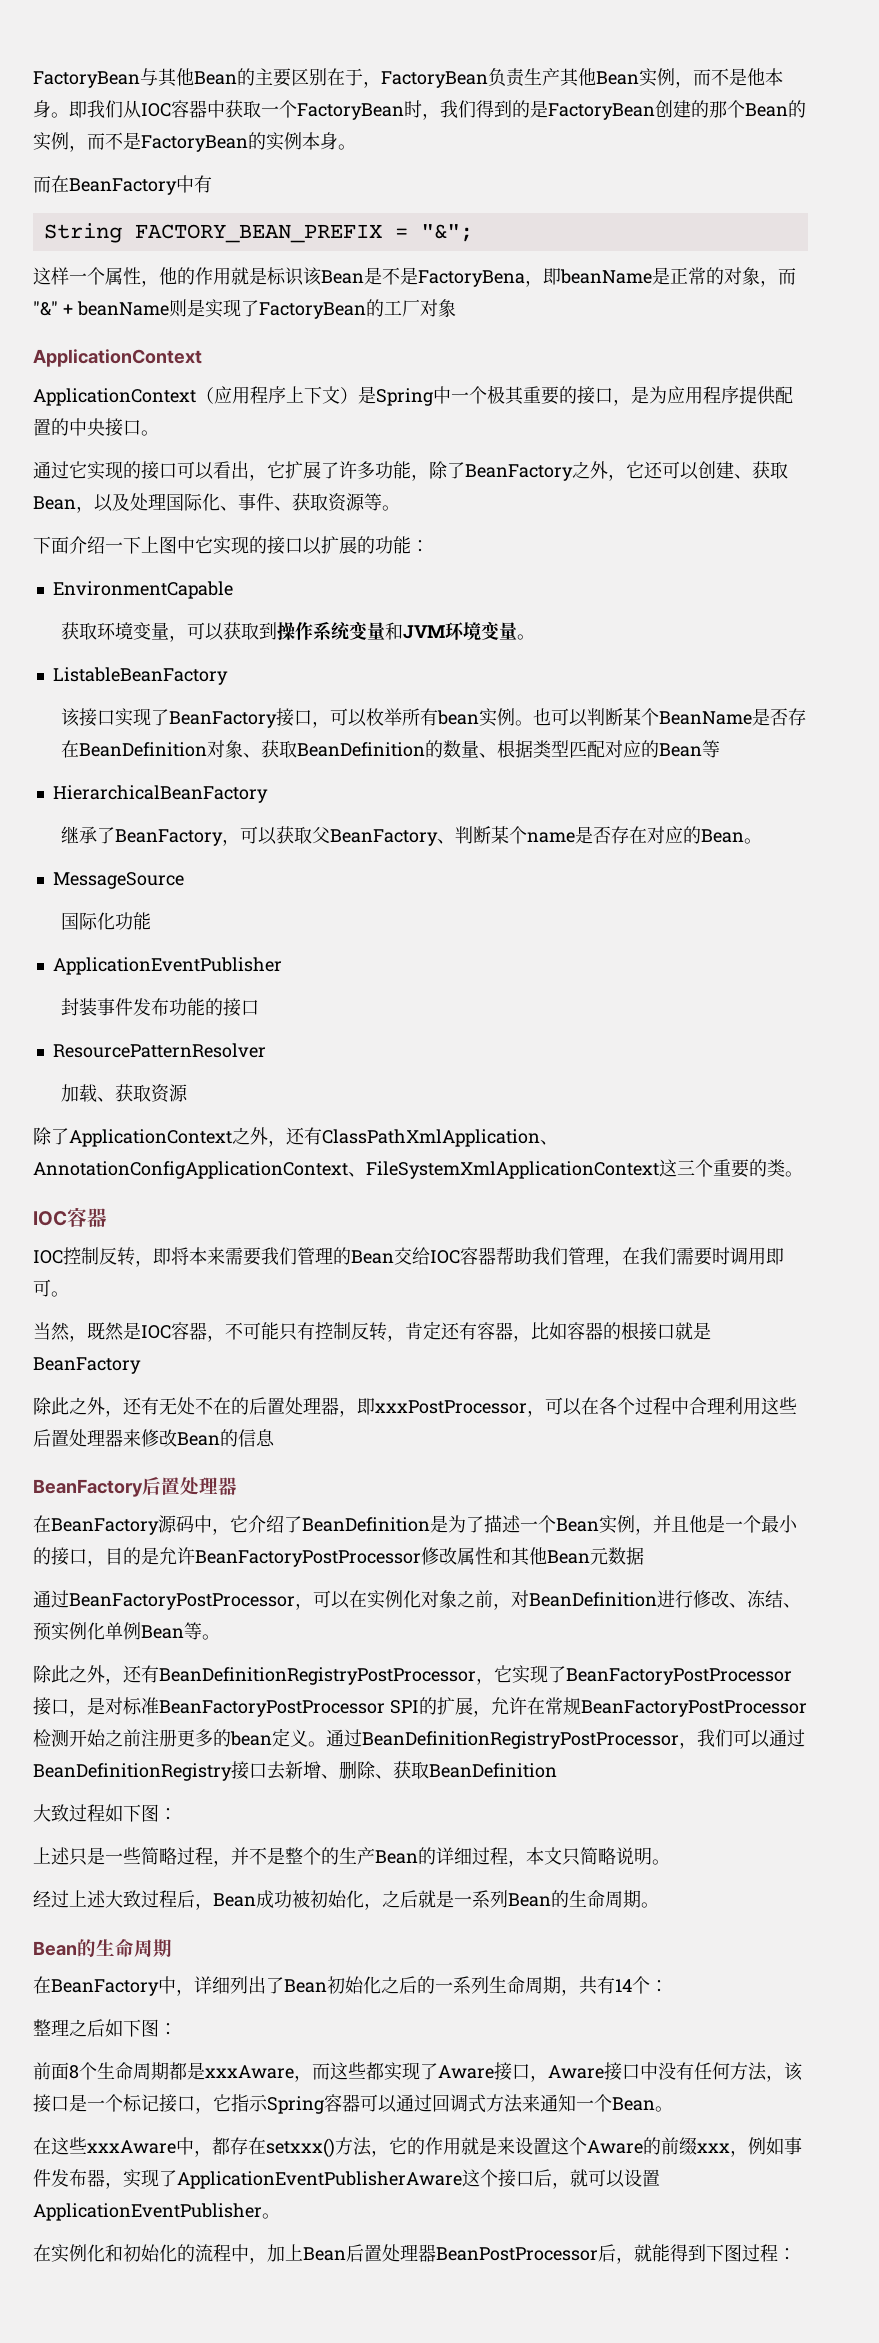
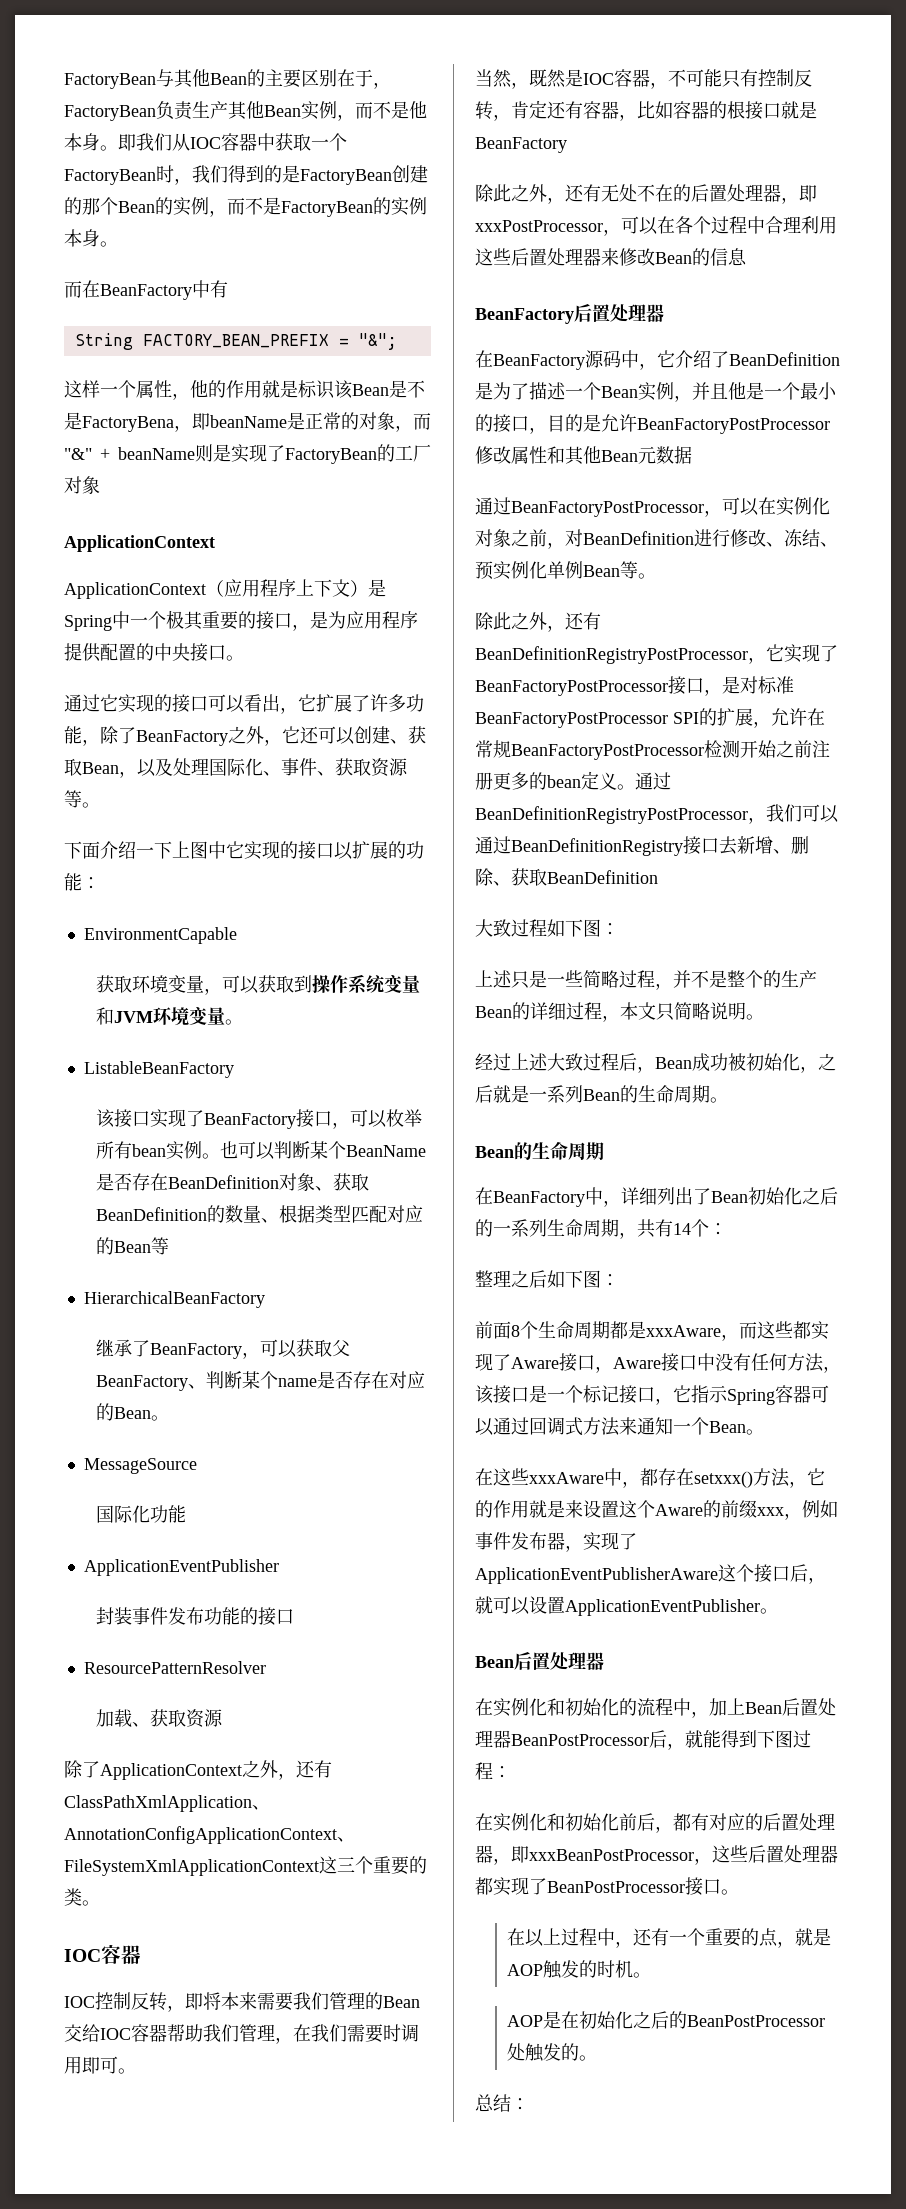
(280, 2216) none -> [475,1652,604,1670] // Bean后置处理器
(796, 2254) none -> [475,1813,835,1833] [475,1845,838,1865] [475,1877,739,1896] [507,1928,832,1948] [507,1960,652,1979] [507,2011,826,2029] [507,2043,598,2062] [475,2094,529,2112] // 在实例化和初始化前后，都有对应的后置处理器，即xxxBeanPostProcessor，这些后置处理器都实现了BeanPostProcessor接口。 // 在以上过程中，还有一个重要的点，就是AOP触发的时机。 // AOP是在初始化之后的BeanPostProcessor处触发的。 // 总结：

